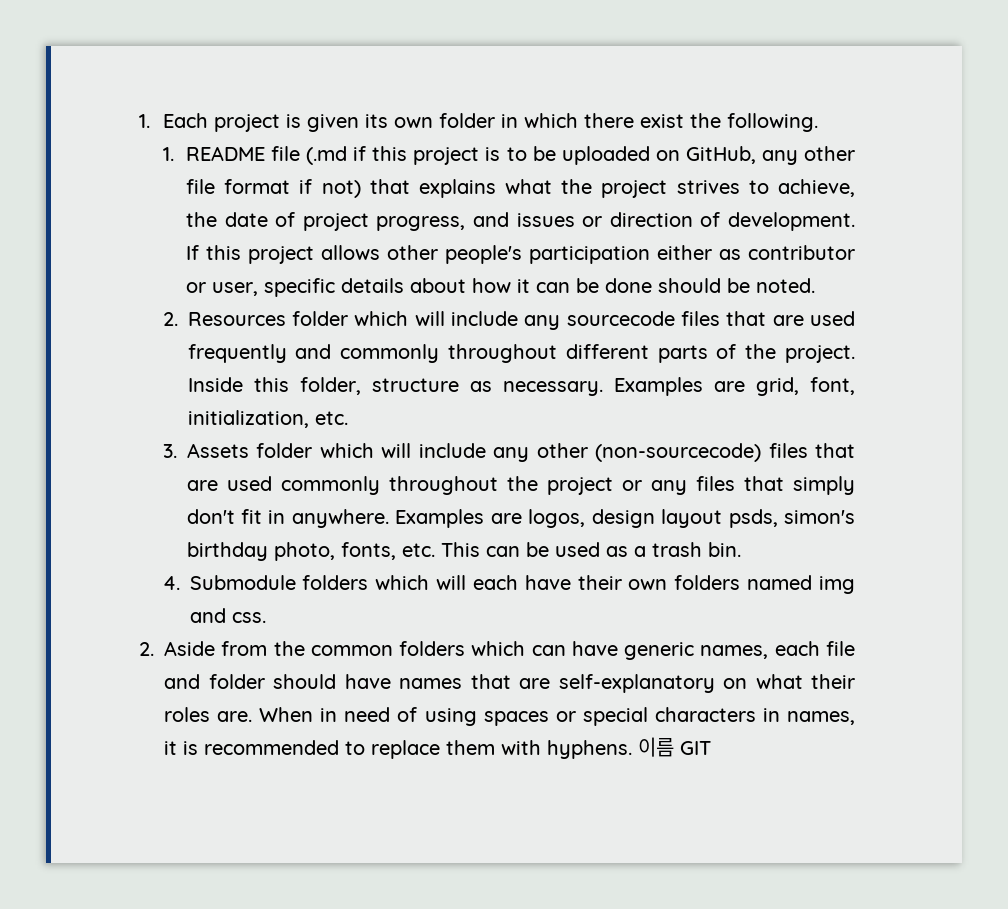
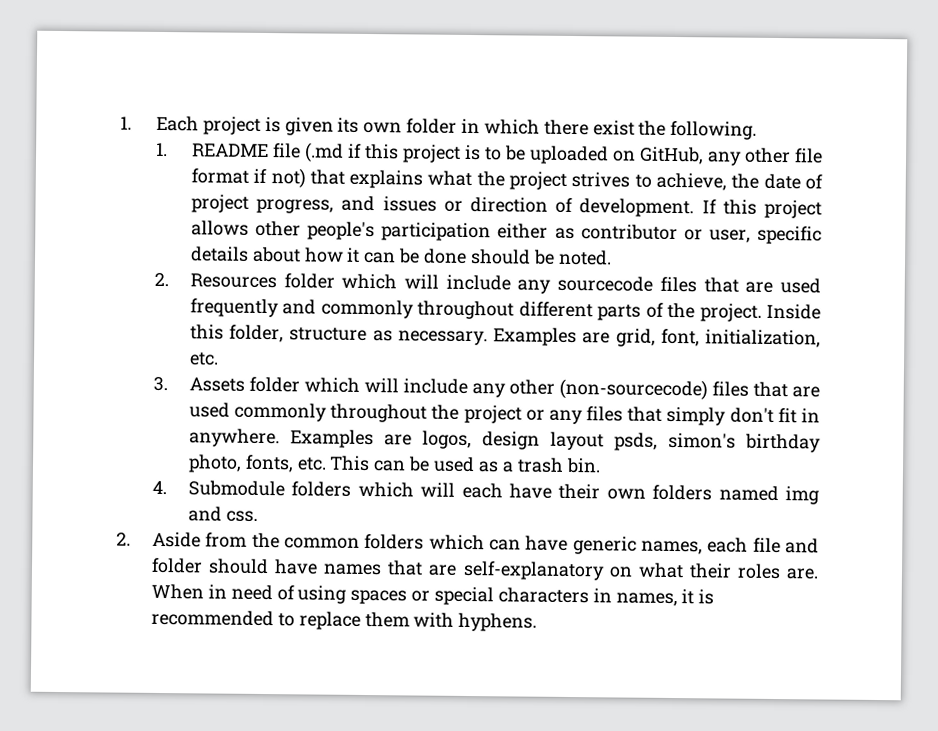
[638,737,711,757] 이름 GIT -> (538, 622) none

